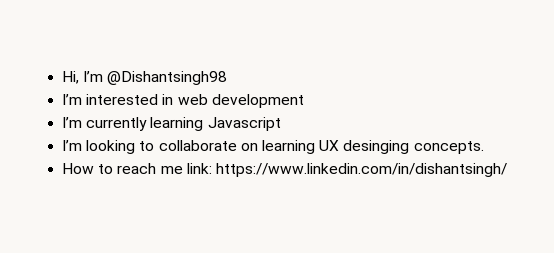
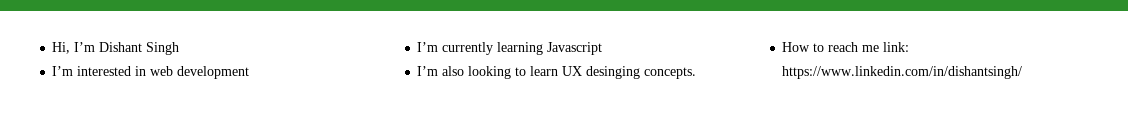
[107,71,228,85] @Dishantsingh98 -> [99,42,180,55] Dishant Singh
(83, 145) none -> [442,66,465,76] also
[158,140,315,154] collaborate on learning -> [530,66,559,76] learn

